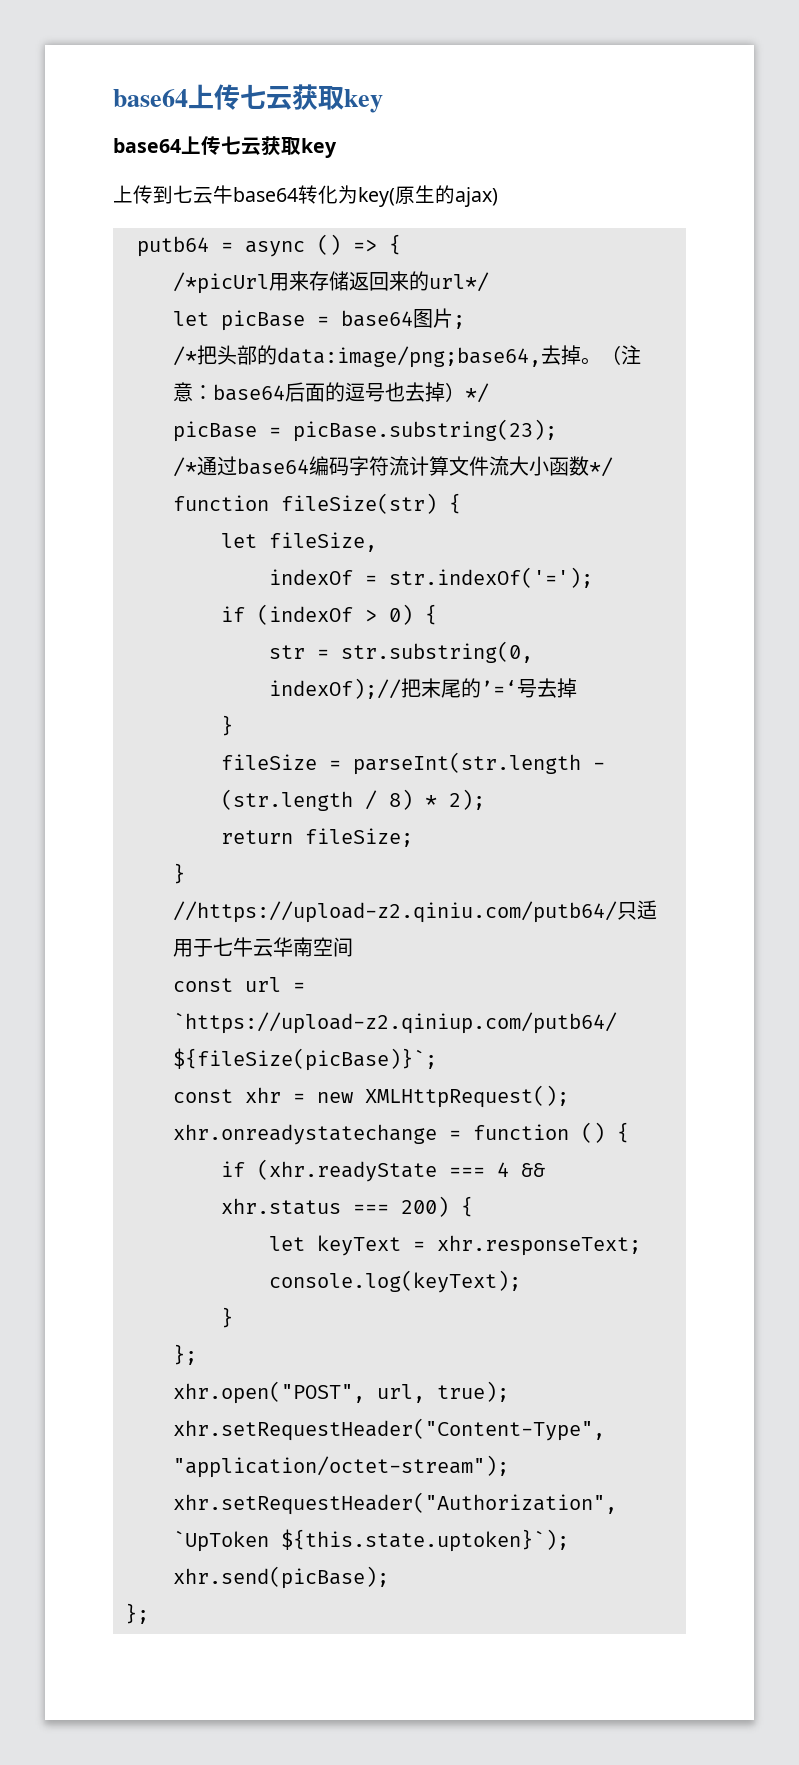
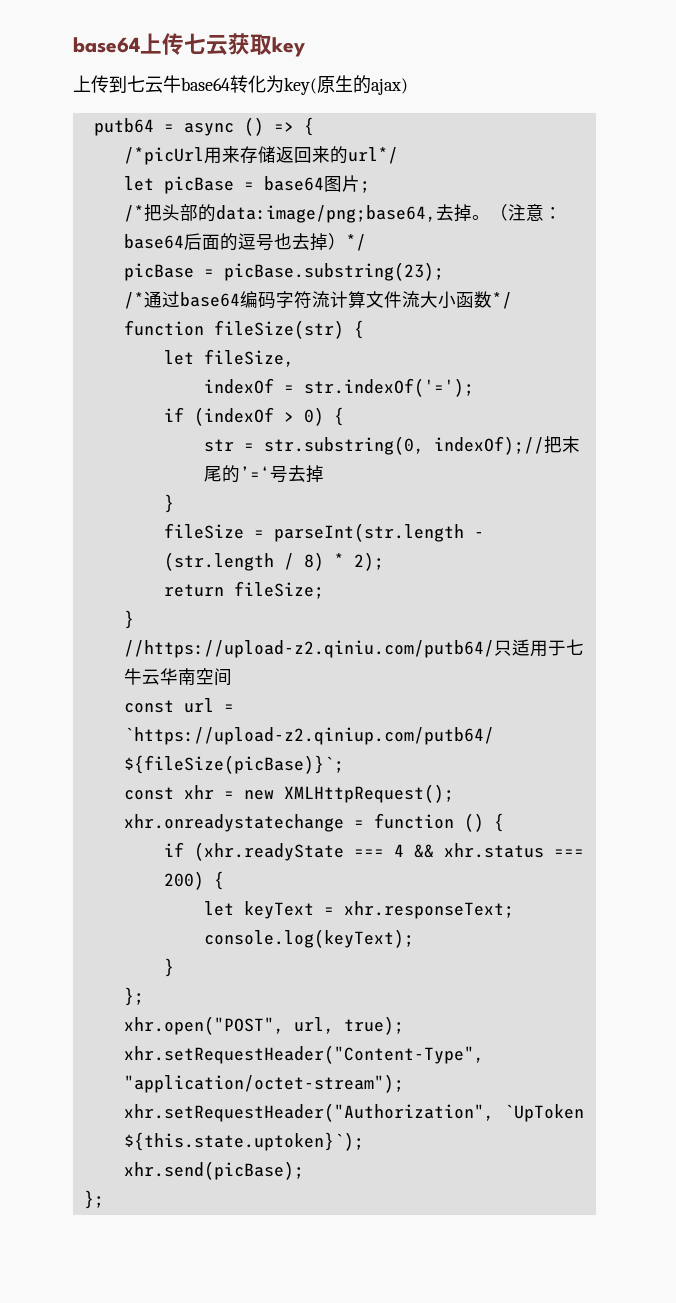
[113,84,383,113] [113,136,337,158] base64上传七云获取key // base64上传七云获取key -> [73,33,305,57] base64上传七云获取key

